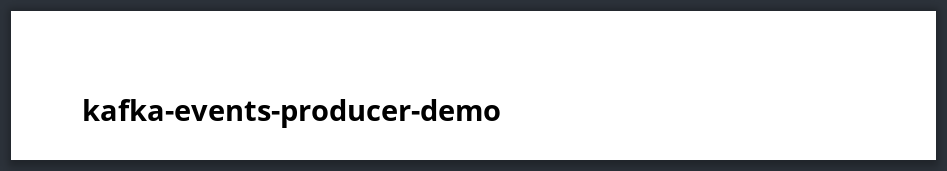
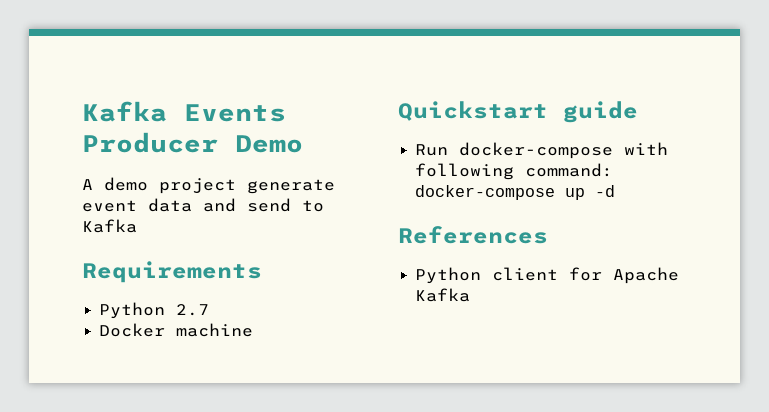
[82,99,501,128] kafka-events-producer-demo -> [82,101,286,122] [82,132,303,153] [82,177,335,194] [82,198,324,212] [82,219,137,233] [82,261,262,283] [99,302,210,319] [99,323,254,337] [398,101,638,123] [415,142,669,159] [415,163,614,180] [415,185,616,200] [398,226,548,244] [415,267,680,284] [415,288,471,302] Kafka Events Producer Demo // A demo project generate event data and send to Kafka // Requirements // Python 2.7 // Docker machine // Quickstart guide // Run docker-compose with following command: docker-compose up -d // References // Python client for Apache Kafka

